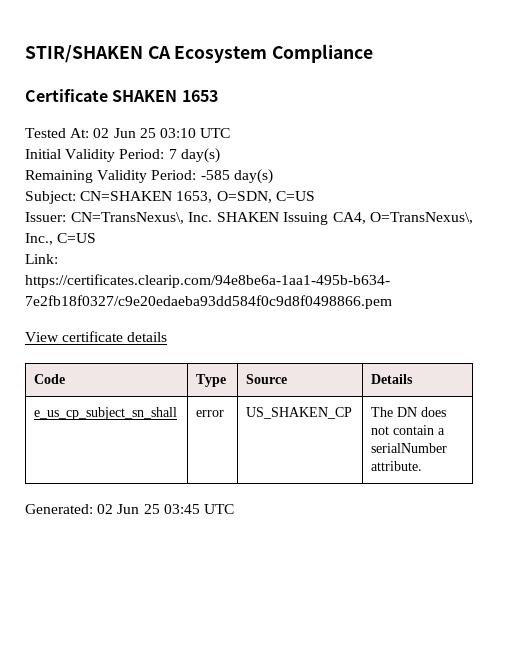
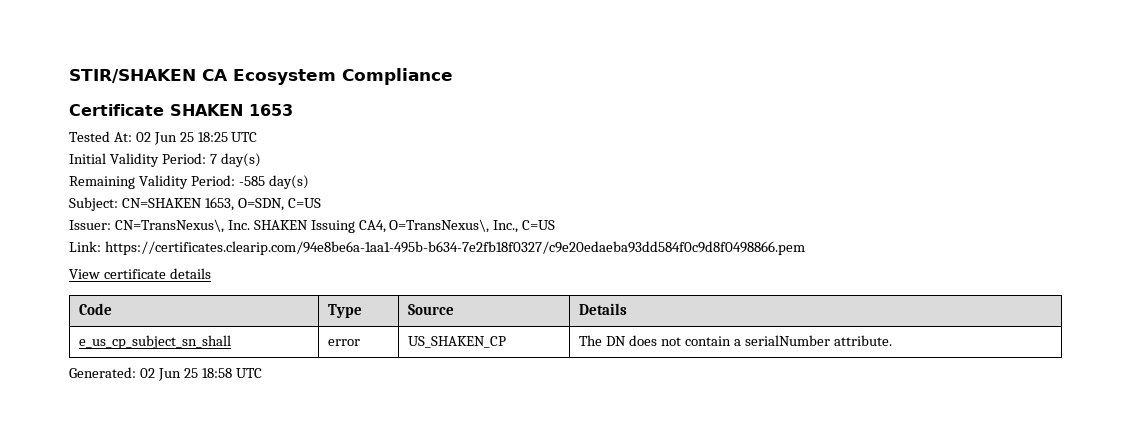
[159,128,196,138] 03:10 -> [197,132,228,142] 18:25
[163,504,200,514] 03:45 -> [201,368,232,378] 18:58

